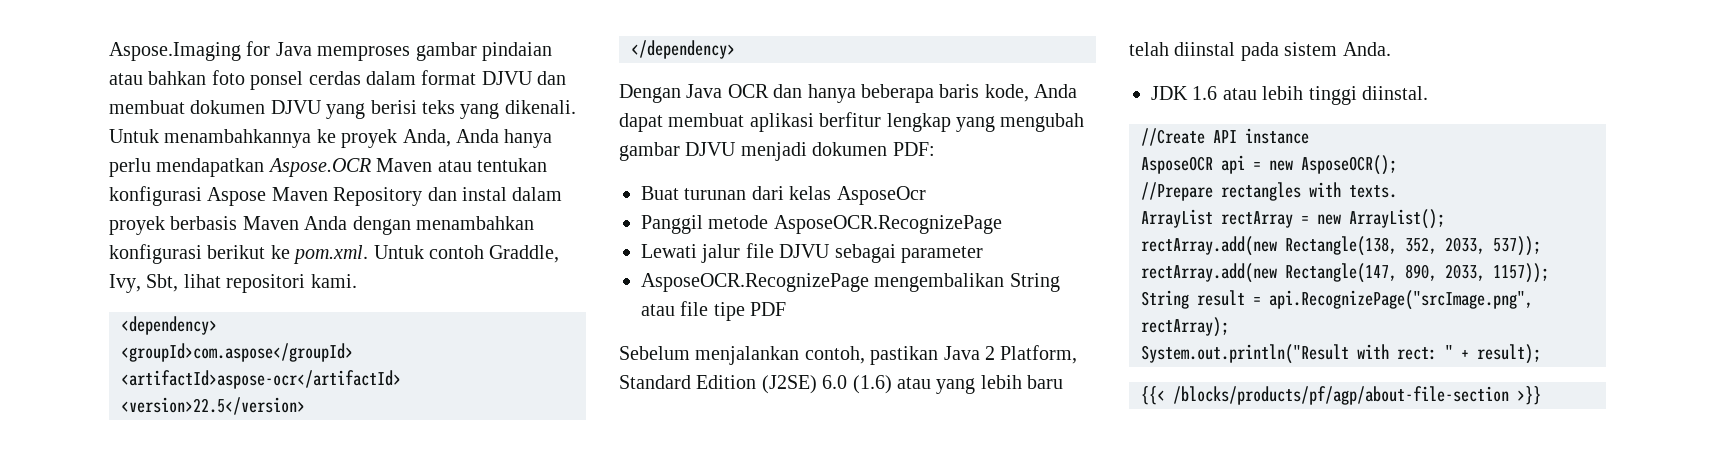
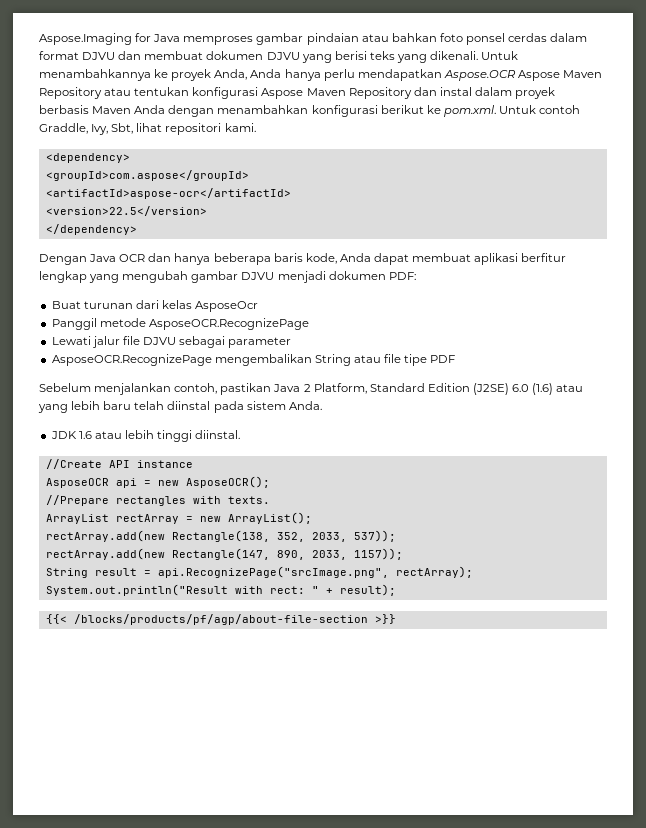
[376,158,433,172] Maven -> [517,70,603,81] [39,87,102,99] Aspose Maven Repository

